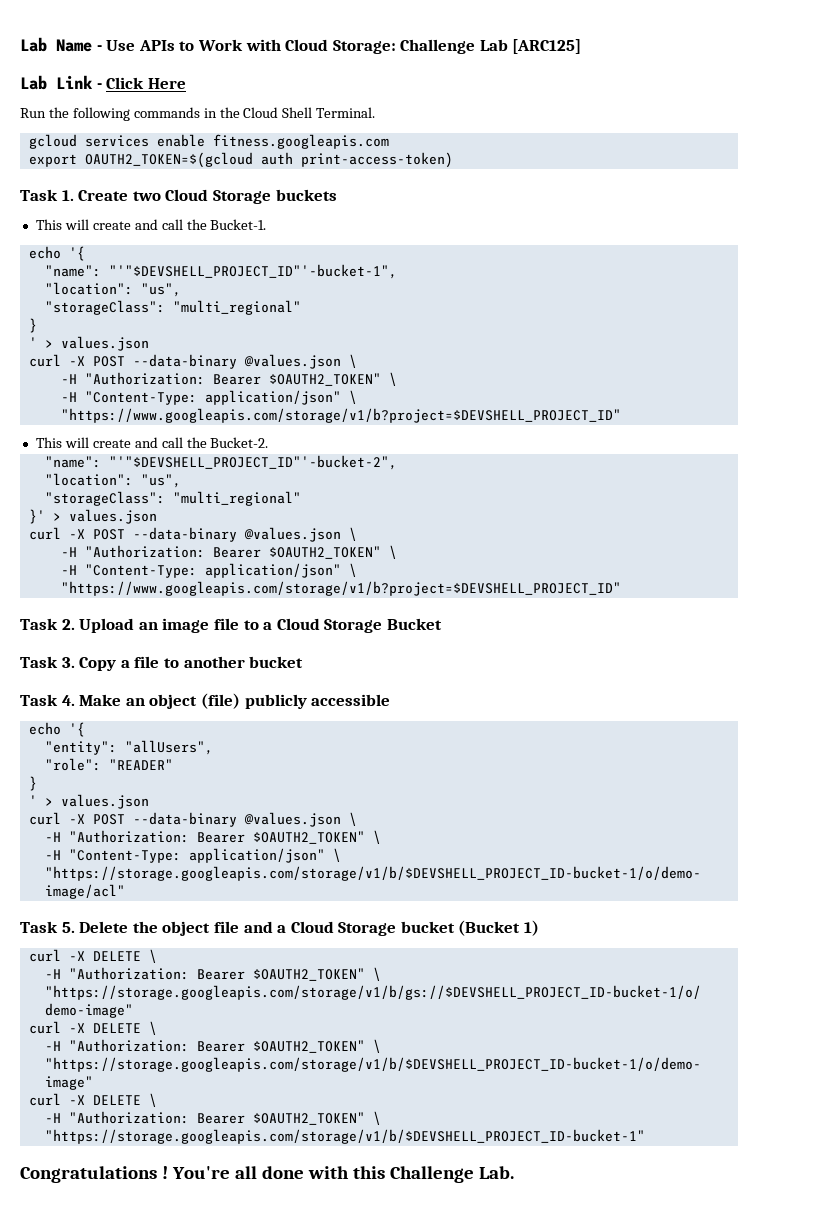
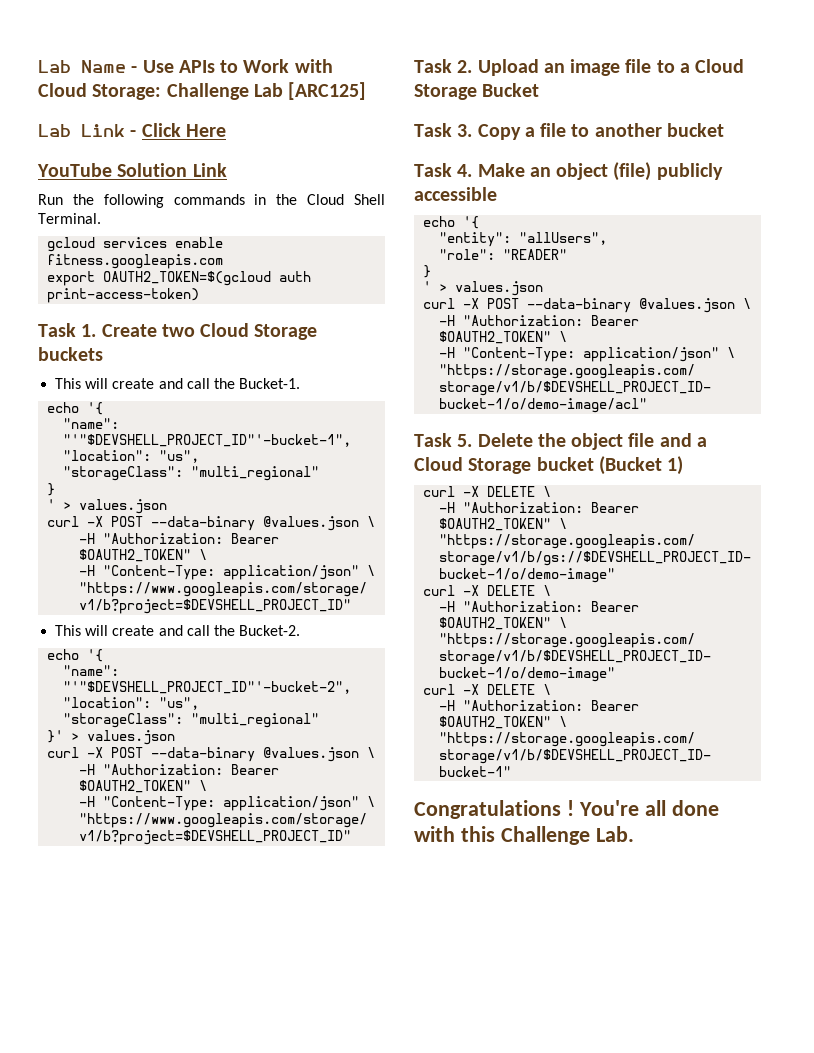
(186, 83) none -> [37,163,227,177] // YouTube Solution Link
(269, 442) none -> [47,649,104,662] // echo '{

